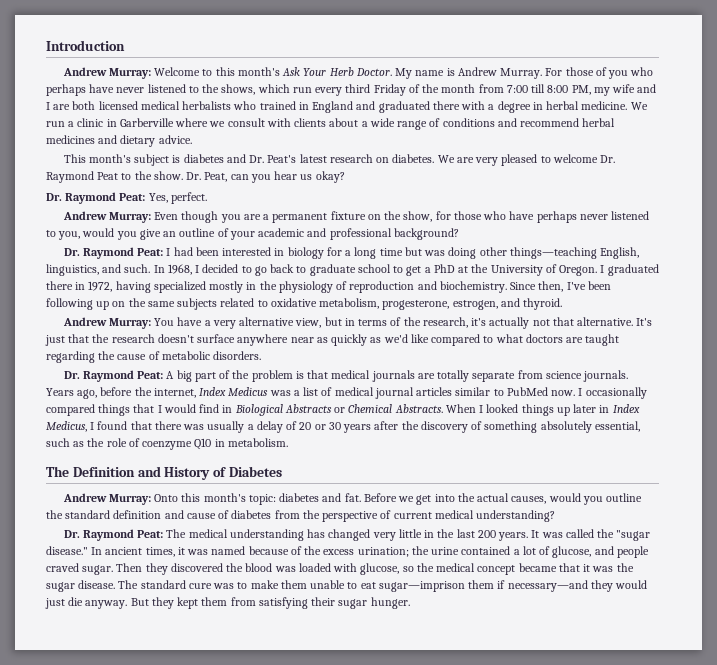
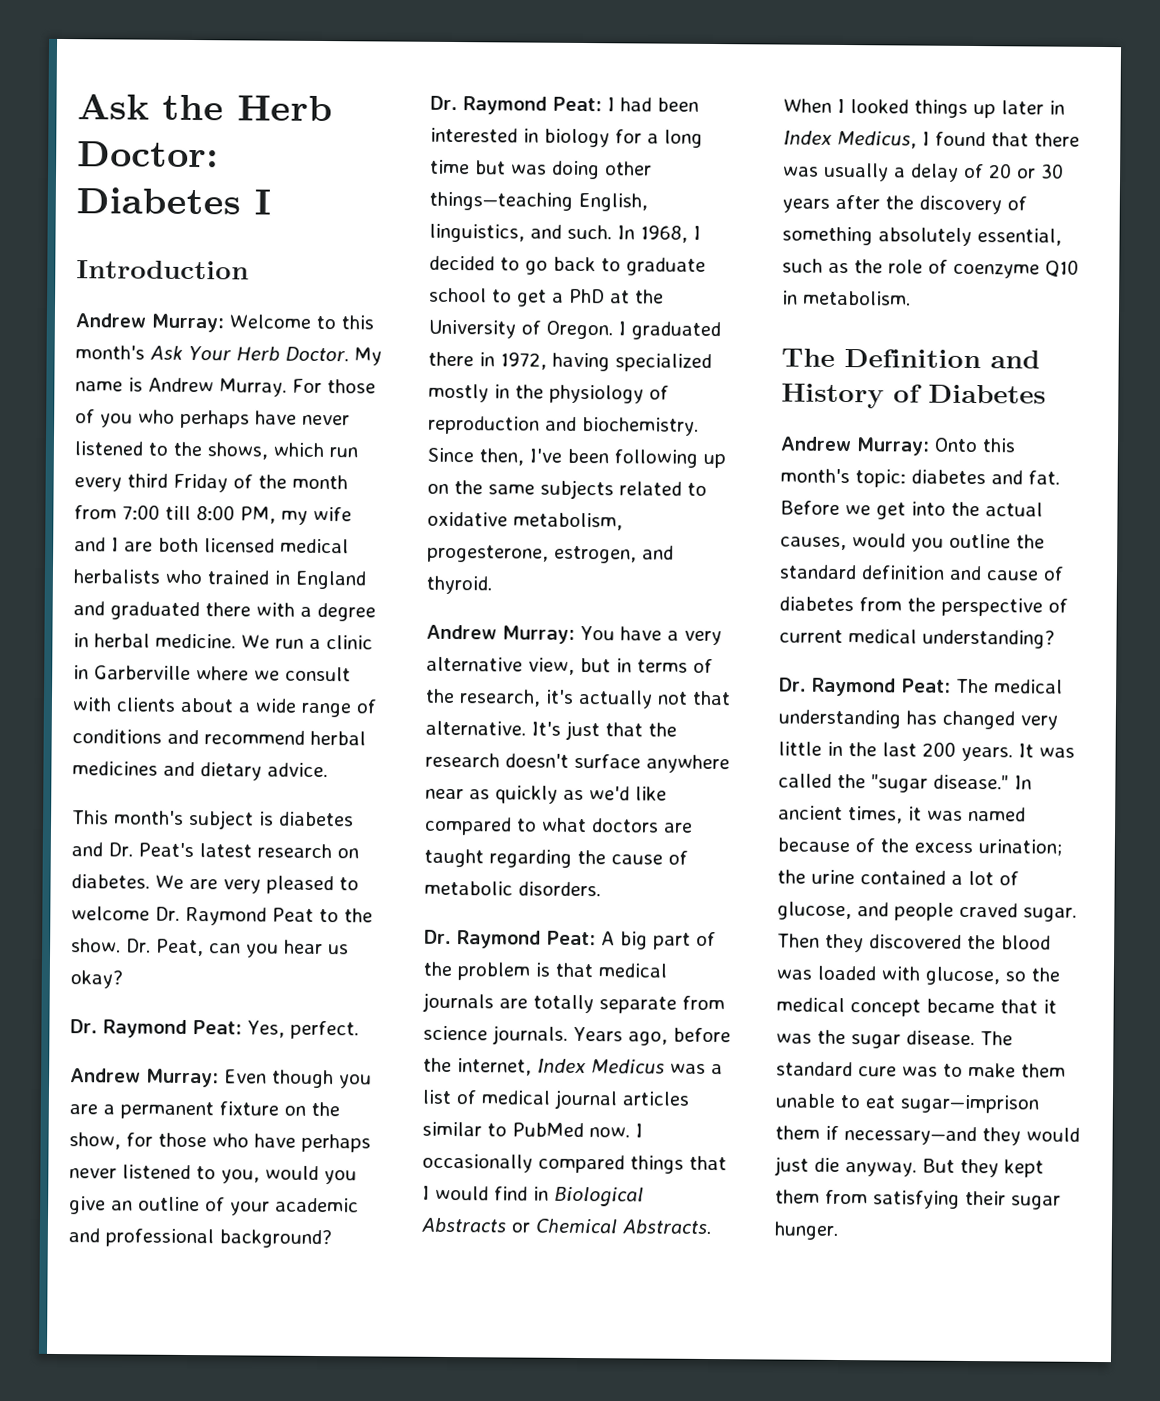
(46, 45) none -> [77,94,333,122] [77,141,219,168] [76,187,271,215] Ask the Herb Doctor: Diabetes I //

